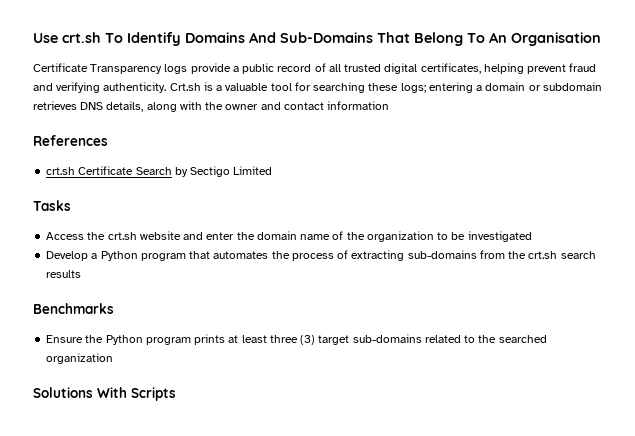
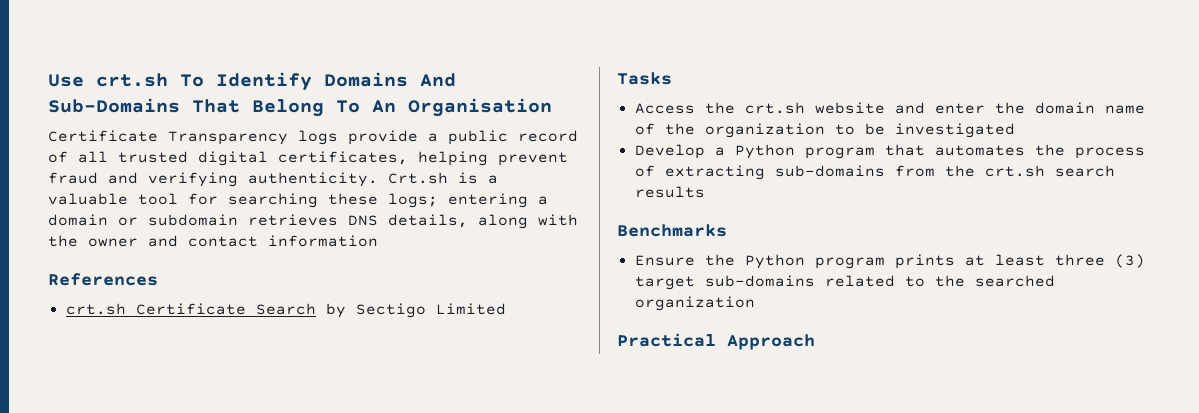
[33,387,176,401] Solutions With Scripts -> [617,333,815,350] Practical Approach

